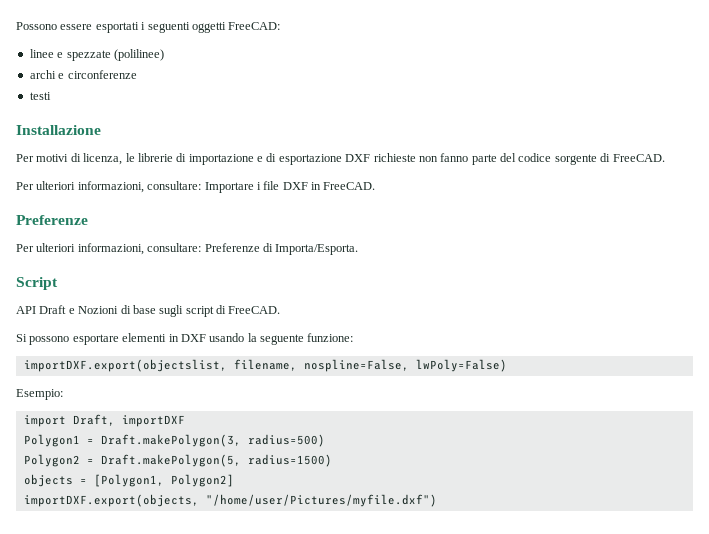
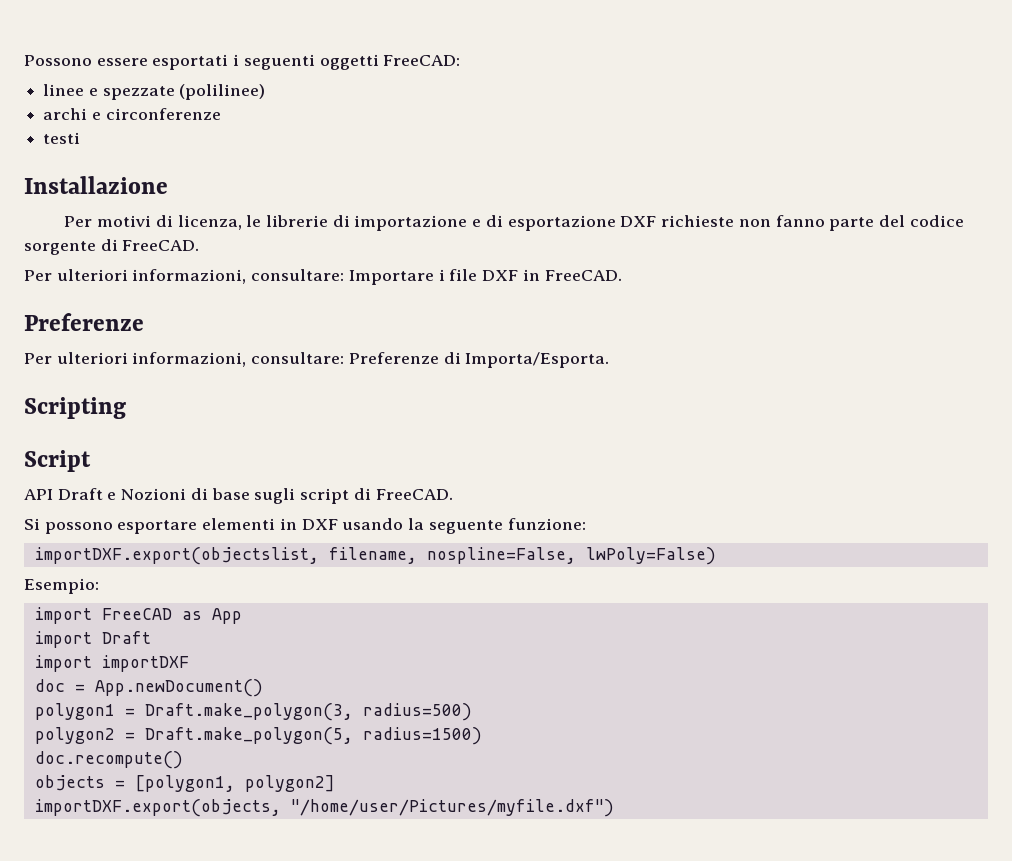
(359, 249) none -> [24,397,126,419] // Scripting
[72,414,185,427] [23,434,325,447] [23,454,241,467] Draft, importDXF // Polygon1 = Draft.makePolygon(3, radius=500) // Polygon2 = Draft.makePolygon(5, -> [101,608,242,624] [34,631,151,648] [34,655,189,672] [34,679,263,697] [34,703,472,721] [34,727,353,745] FreeCAD as App // import Draft // import importDXF // doc = App.newDocument() // polygon1 = Draft.make_polygon(3, radius=500) // polygon2 = Draft.make_polygon(5,
(332, 460) none -> [34,751,183,769] // doc.recompute()
[93,474,234,487] [Polygon1, Polygon2] -> [134,775,335,792] [polygon1, polygon2]

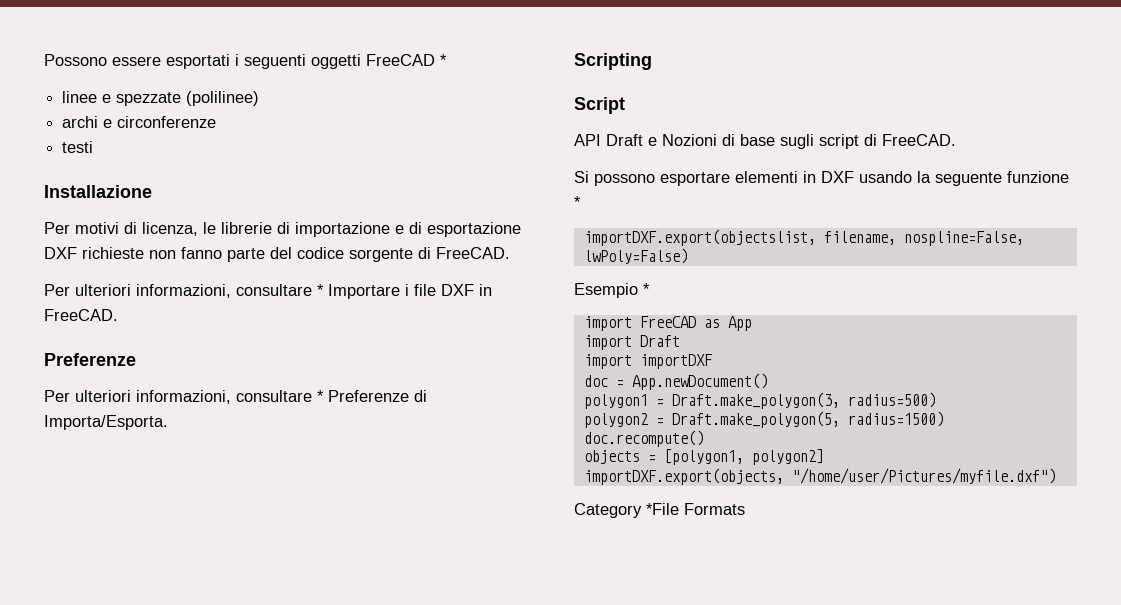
[383,55,461,66] FreeCAD: -> [366,54,447,66] FreeCAD *
[251,269,345,281] consultare: -> [236,284,324,296] consultare *
[251,352,345,364] consultare: -> [236,390,324,402] consultare *
[507,518,586,530] funzione: -> [1007,171,1069,183] [574,196,581,208] funzione *
[24,578,99,594] Esempio: -> [574,283,650,298] Esempio *
(614, 808) none -> [574,503,745,518] // Category *File Formats

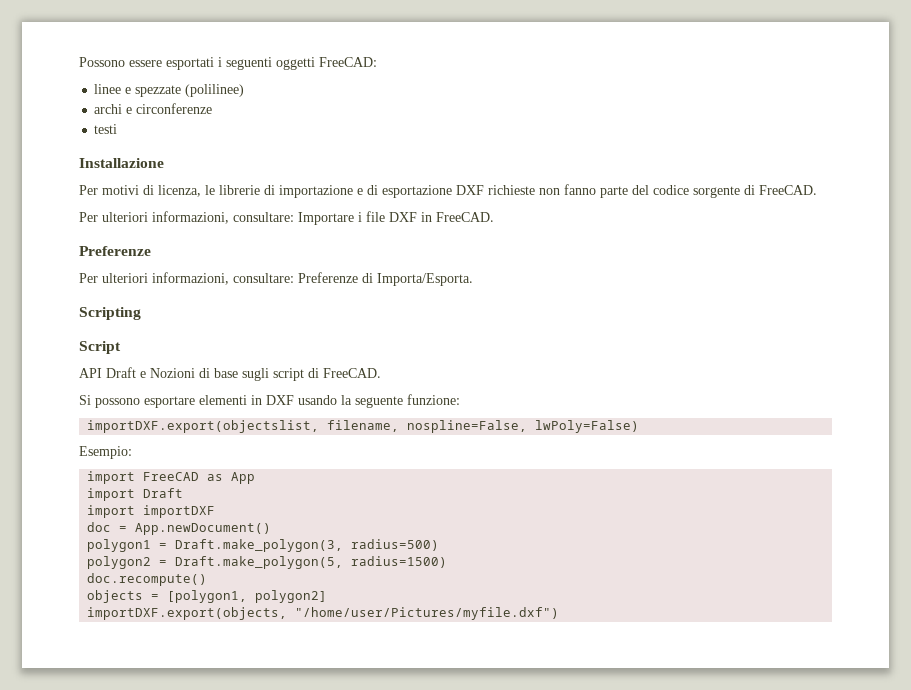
[366,54,447,66] FreeCAD * -> [319,57,377,67] FreeCAD:
[236,284,324,296] consultare * -> [233,212,294,222] consultare:
[236,390,324,402] consultare * -> [233,273,294,283] consultare:
[1007,171,1069,183] [574,196,581,208] funzione * -> [407,394,460,405] funzione:
[574,283,650,298] Esempio * -> [79,446,132,459] Esempio:
[574,503,745,518] // Category *File Formats -> (560, 613) none

